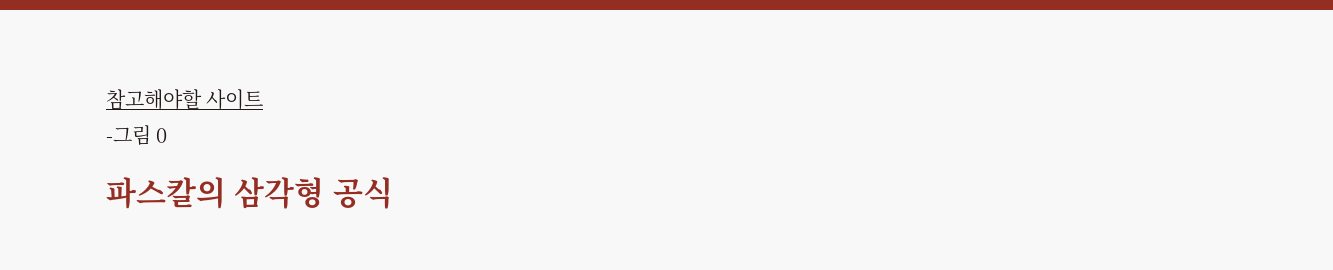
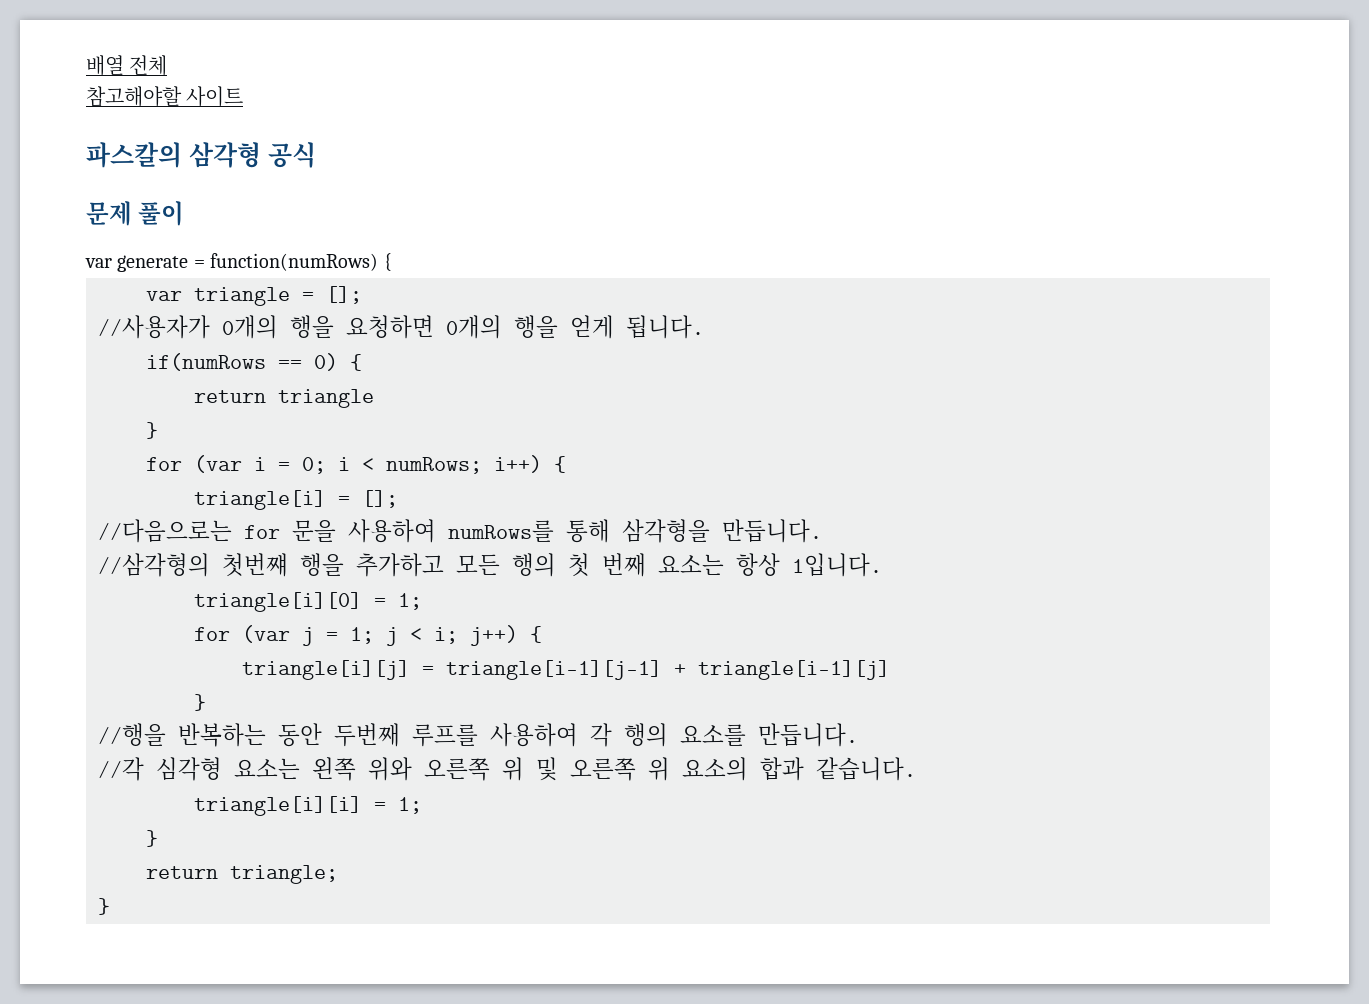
(106, 99) none -> [86,55,168,76] 배열 전체 //
[106,125,168,145] // -그림 0 -> (244, 96) none
(393, 193) none -> [86,201,185,226] [85,253,392,272] [146,286,362,306] [98,315,704,339] [146,353,362,371] [194,389,374,408] [146,422,158,439] [146,455,566,474] [194,490,398,510] [98,519,822,543] [98,553,882,577] [194,592,422,612] [194,625,542,646] [242,660,890,680] [194,694,206,711] [98,723,858,747] [98,757,916,781] [194,796,422,816] [146,830,158,847] [146,865,338,884] [98,898,110,915] // 문제 풀이 // var generate = function(numRows) { // var triangle = []; // //사용자가 0개의 행을 요청하면 0개의 행을 얻게 됩니다. // if(numRows == 0) { // return triangle // } // for (var i = 0; i < numRows; i++) { // triangle[i] = []; // //다음으로는 for 문을 사용하여 numRows를 통해 삼각형을 만듭니다. // //삼각형의 첫번쨰 행을 추가하고 모든 행의 첫 번째 요소는 항상 1입니다. // triangle[i][0] = 1; // for (var j = 1; j < i; j++) { // triangle[i][j] = triangle[i-1][j-1] + triangle[i-1][j] // } // //행을 반복하는 동안 두번째 루프를 사용하여 각 행의 요소를 만듭니다. // //각 심각형 요소는 왼쪽 위와 오른쪽 위 및 오른쪽 위 요소의 합과 같습니다. // triangle[i][i] = 1; // } // return triangle; // }

